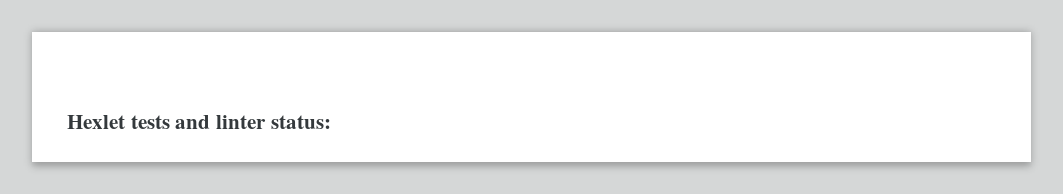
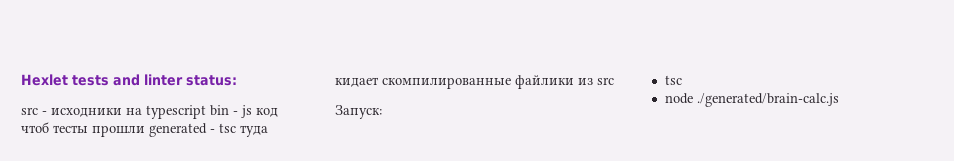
(331, 122) none -> [21,105,278,119] [21,122,268,137] [335,75,614,89] [335,105,382,119] [664,75,682,85] [664,93,839,107] // src - исходники на typescript bin - js код чтоб тесты прошли generated - tsc туда кидает скомпилированные файлики из src // Запуск: // tsc // node ./generated/brain-calc.js

